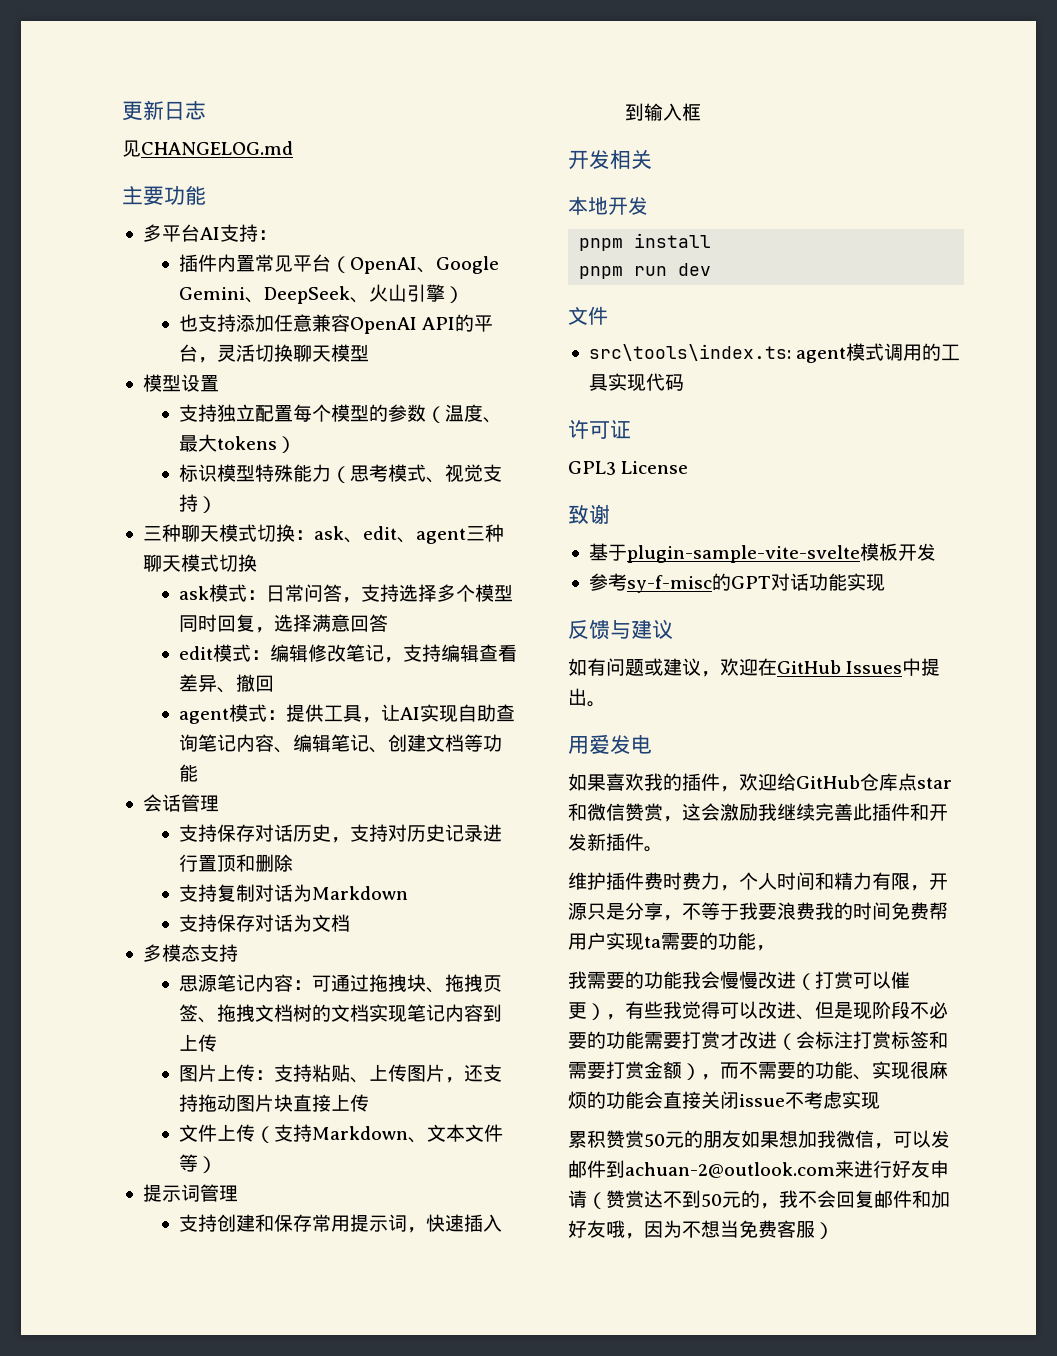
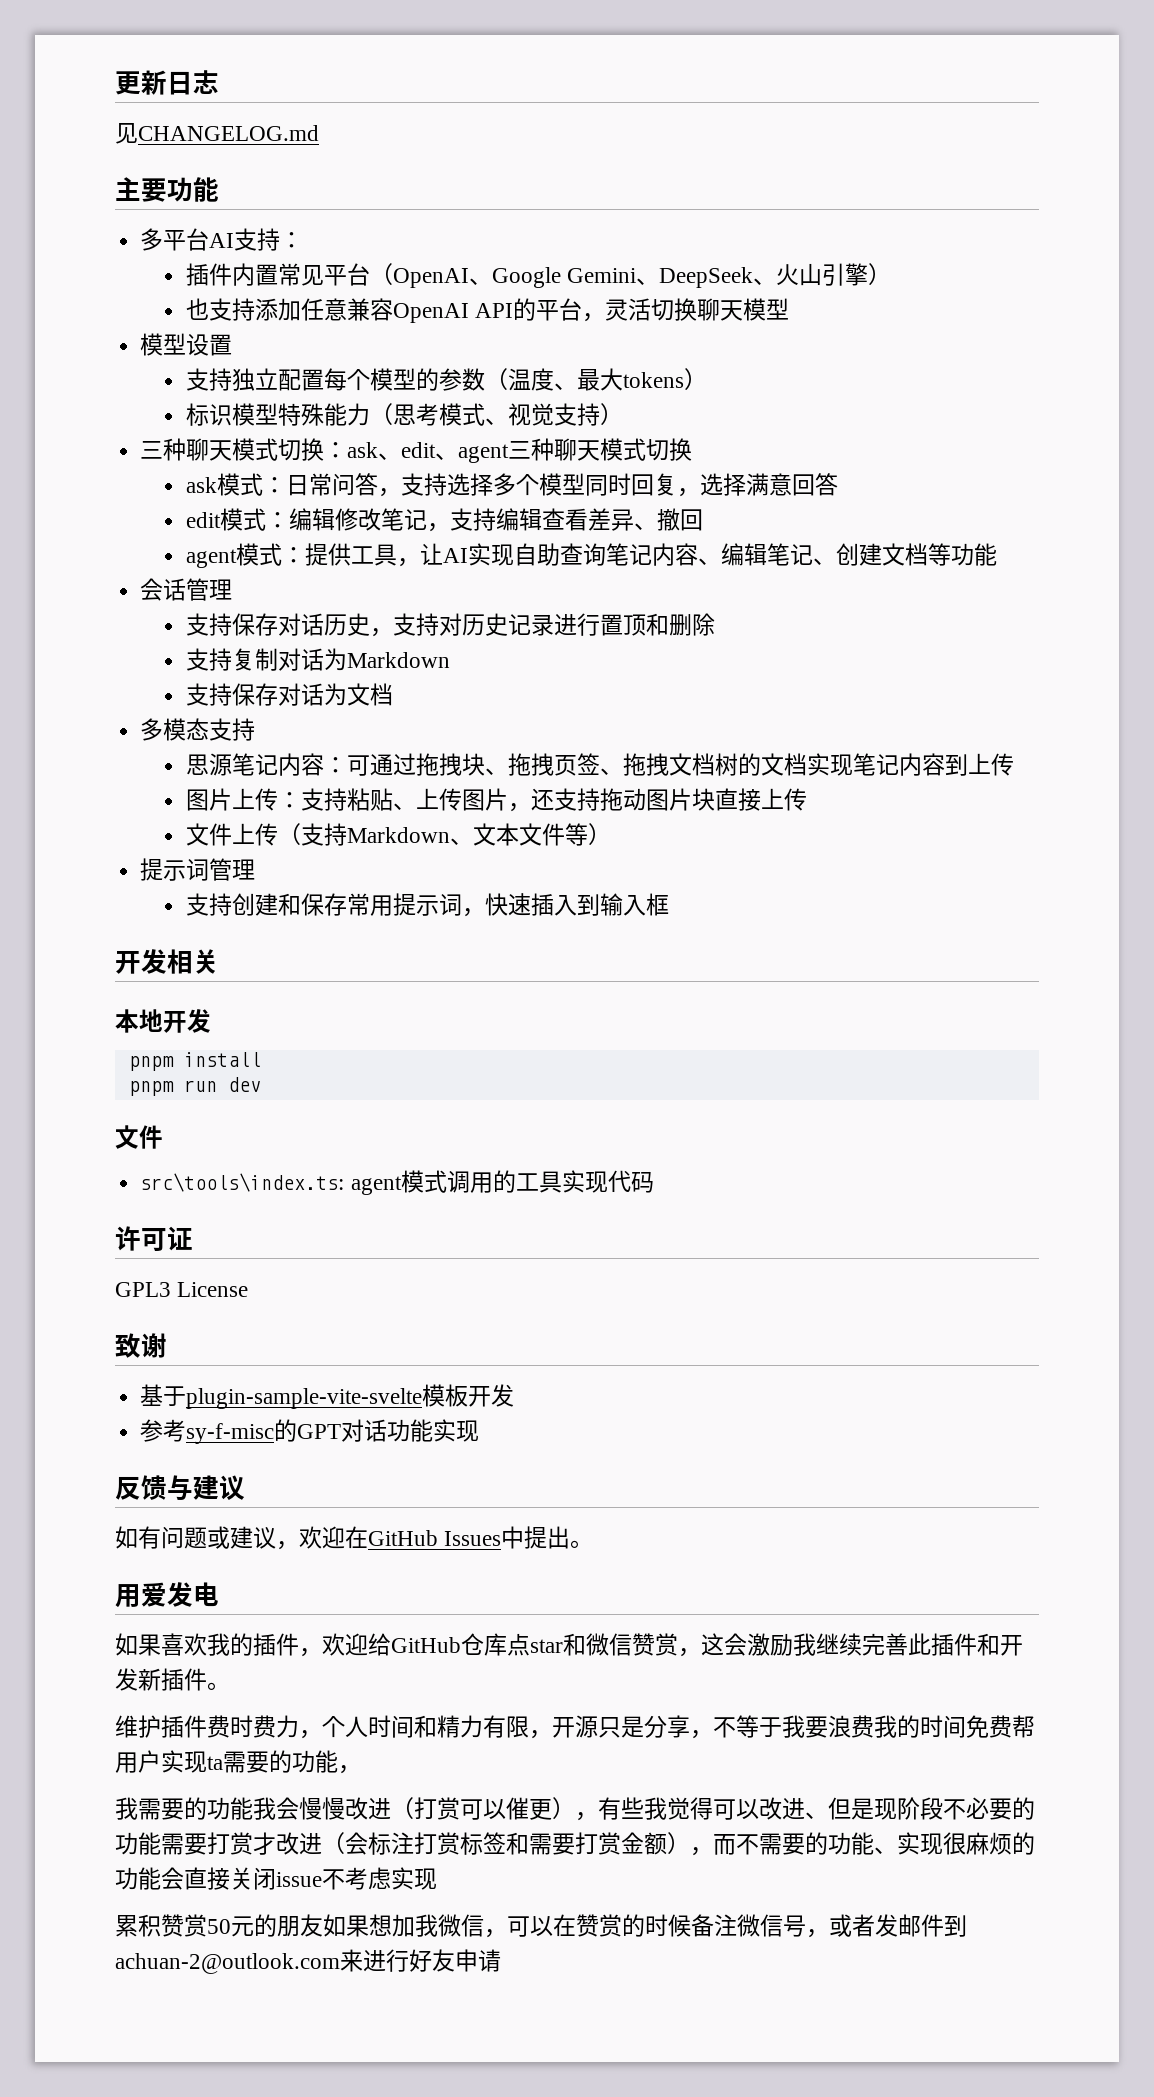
(931, 1139) none -> [553,1914,875,1938] 在赞赏的时候备注微信号，或者
[587,1190,950,1209] [568,1220,834,1239] （赞赏达不到50元的，我不会回复邮件和加好友哦，因为不想当免费客服） -> (501, 1960) none

